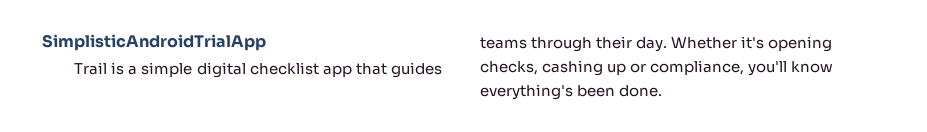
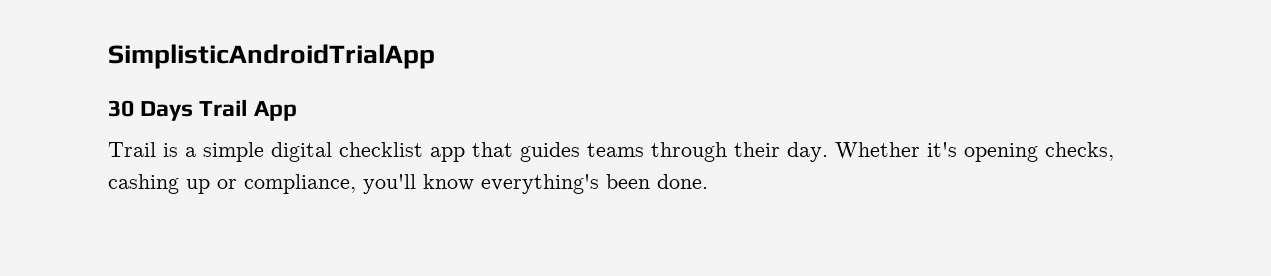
(266, 42) none -> [108,99,297,121] // 30 Days Trail App

